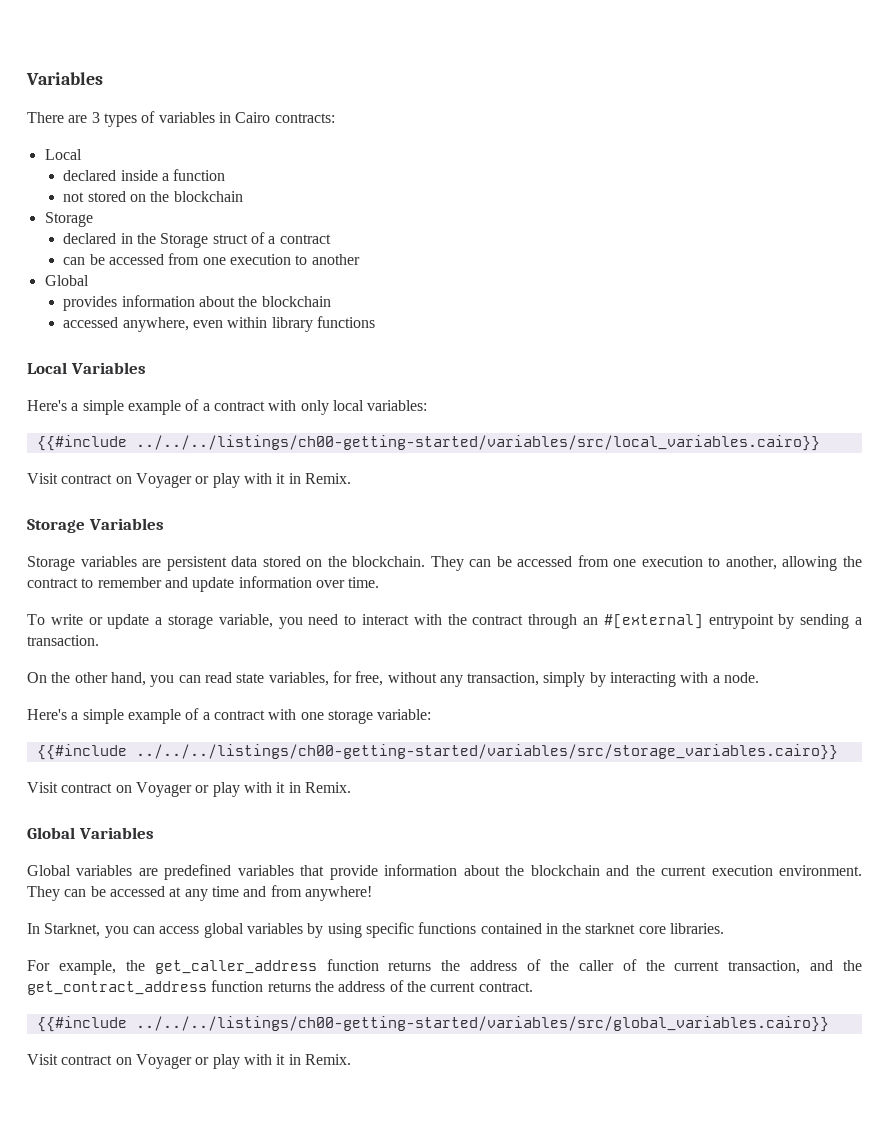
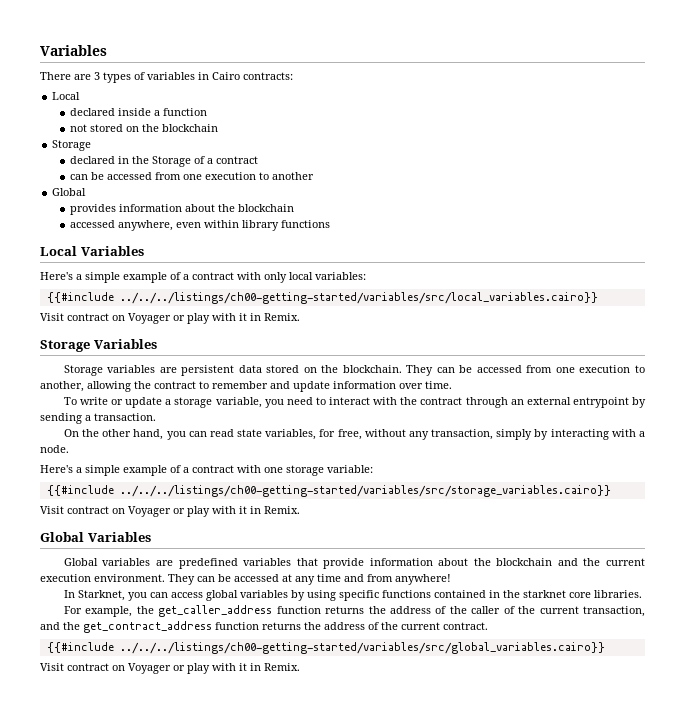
[212,234,248,244] struct -> (191, 161) none
[603,614,703,629] #[external] -> [526,397,571,405] external

